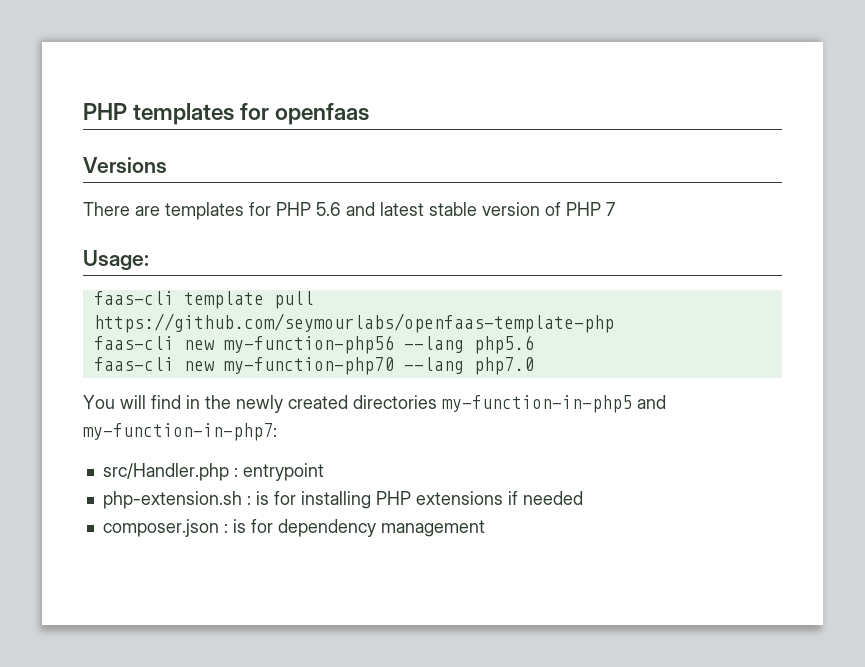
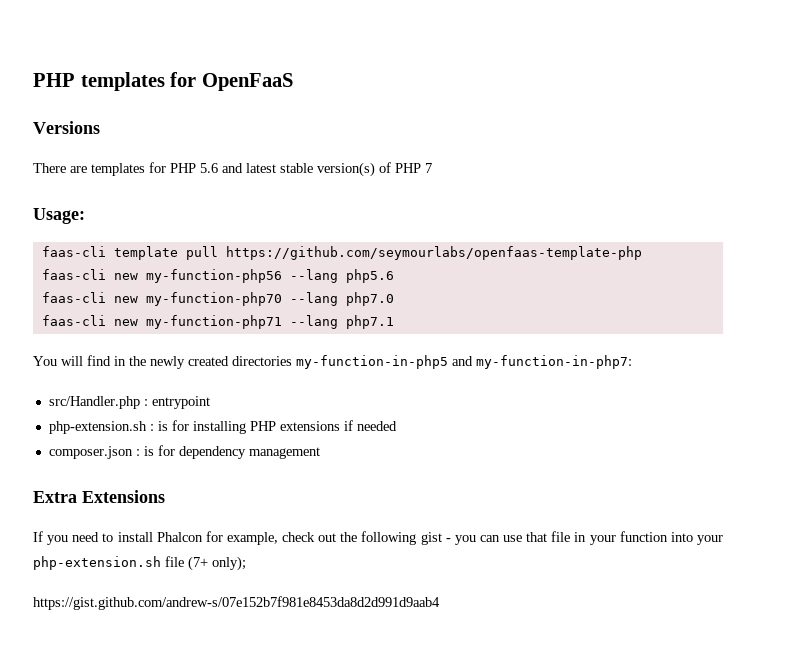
[275,103,370,125] openfaas -> [201,73,293,91] OpenFaaS
[482,202,540,216] version -> [317,162,375,177] version(s)
(534, 366) none -> [41,315,394,329] // faas-cli new my-function-php71 --lang php7.1
(485, 528) none -> [33,490,165,503] [33,531,724,545] [33,556,246,571] [33,596,440,610] // Extra Extensions // If you need to install Phalcon for example, check out the following gist - you can use that file in your function into your php-extension.sh file (7+ only); // https://gist.github.com/andrew-s/07e152b7f981e8453da8d2d991d9aab4

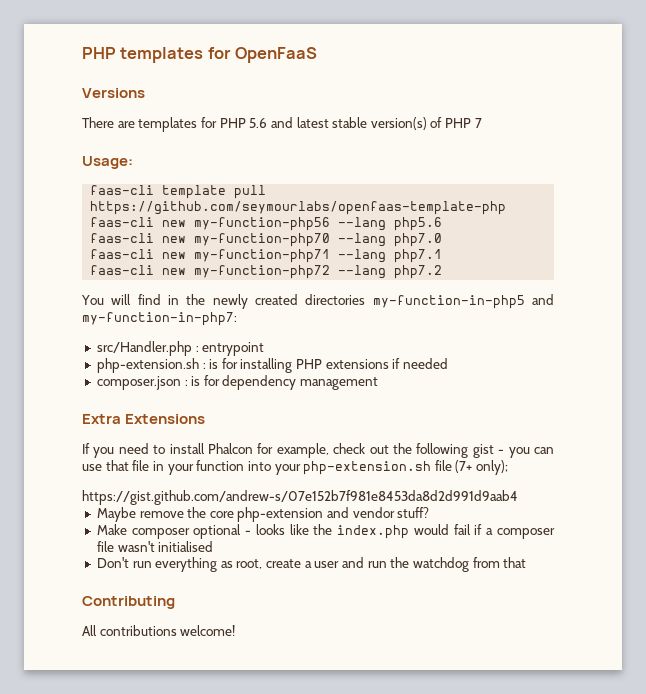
(394, 322) none -> [90,265,443,279] // faas-cli new my-function-php72 --lang php7.2
(440, 603) none -> [96,507,430,522] [96,524,555,539] [96,541,214,552] [96,557,527,572] [82,596,175,609] [82,625,236,636] // Maybe remove the core php-extension and vendor stuff? // Make composer optional - looks like the index.php would fail if a composer file wasn't initialised // Don't run everything as root, create a user and run the watchdog from that // Contributing // All contributions welcome!

